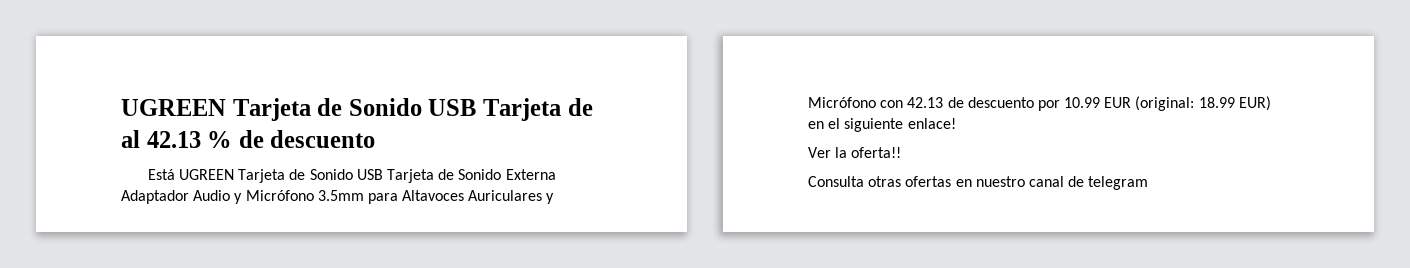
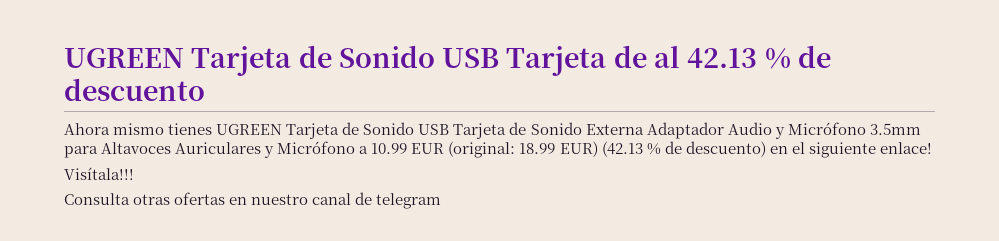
[147,169,175,180] Está -> [64,123,213,135] Ahora mismo tienes
[880,97,1060,111] con 42.13 de descuento por -> [359,146,369,154] a
(1271, 103) none -> [601,141,766,157] (42.13 % de descuento)
[808,147,902,158] Ver la oferta!! -> [64,167,134,180] Visítala!!!

